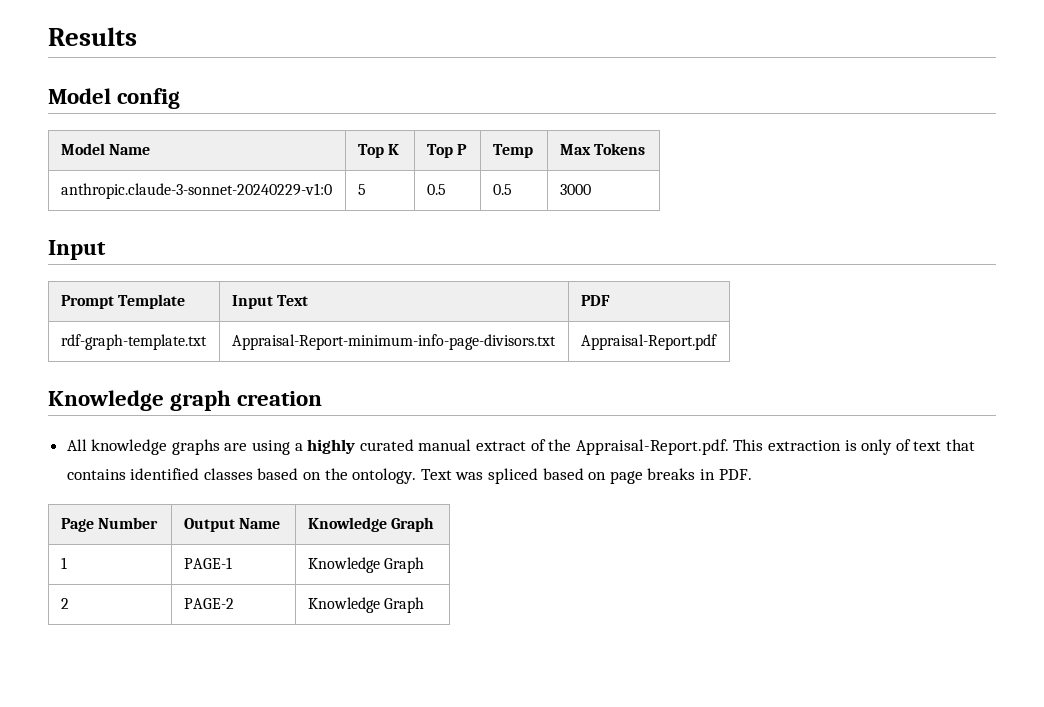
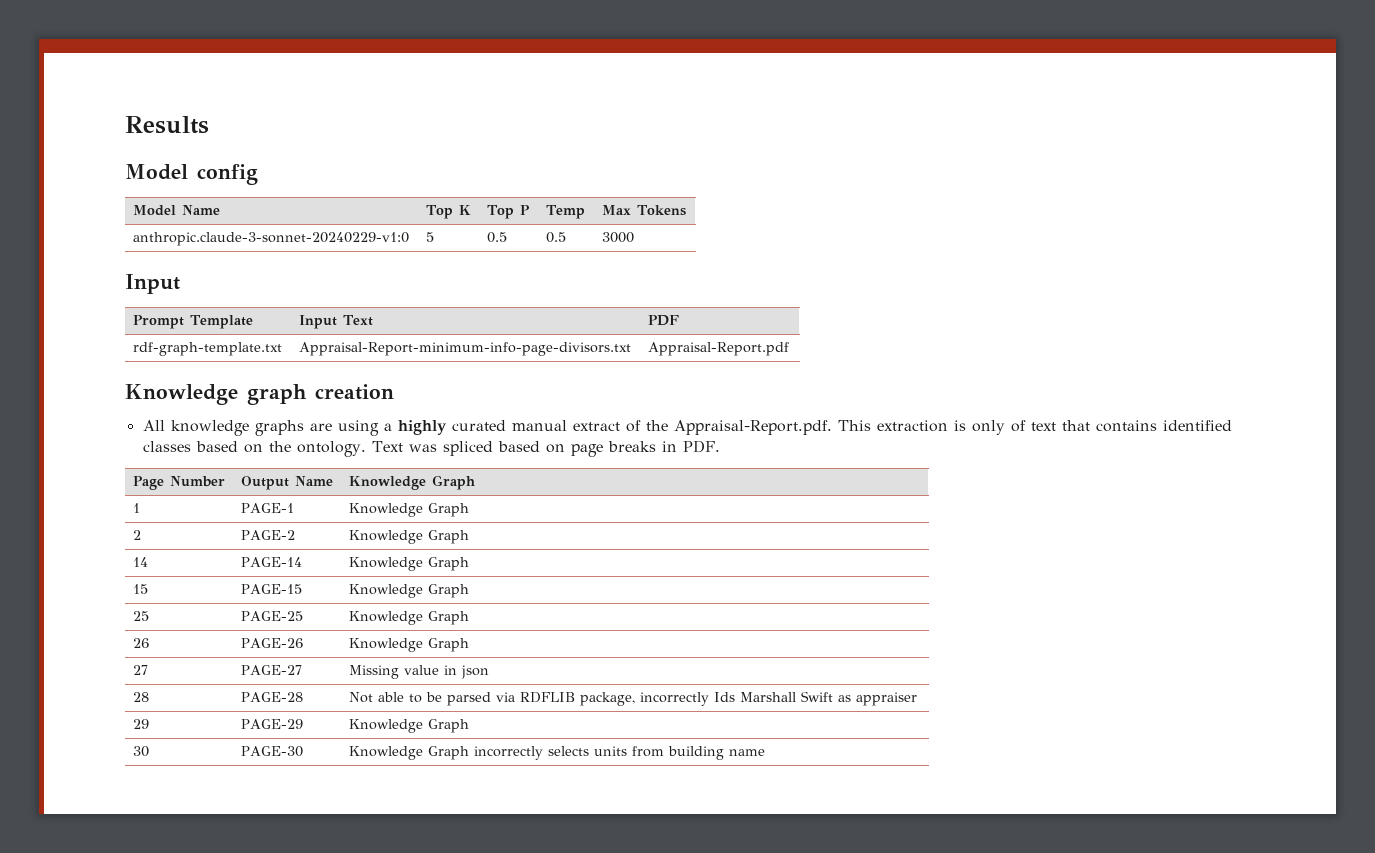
(424, 605) none -> [133,557,149,567] [241,557,303,567] [349,557,470,571] [133,584,149,594] [241,584,303,594] [349,584,470,598] [133,611,150,621] [241,611,304,621] [349,611,470,625] [133,638,150,648] [241,638,304,648] [349,638,470,652] [133,665,149,675] [241,665,303,675] [349,665,490,679] [133,692,150,702] [241,692,304,702] [349,691,918,706] [133,719,150,729] [241,719,304,729] [349,719,470,733] [133,746,150,757] [241,746,304,757] [349,746,766,760] // 14 | PAGE-14 | Knowledge Graph // 15 | PAGE-15 | Knowledge Graph // 25 | PAGE-25 | Knowledge Graph // 26 | PAGE-26 | Knowledge Graph // 27 | PAGE-27 | Missing value in json // 28 | PAGE-28 | Not able to be parsed via RDFLIB package, incorrectly Ids Marshall Swift as appraiser // 29 | PAGE-29 | Knowledge Graph // 30 | PAGE-30 | Knowledge Graph incorrectly selects units from building name

